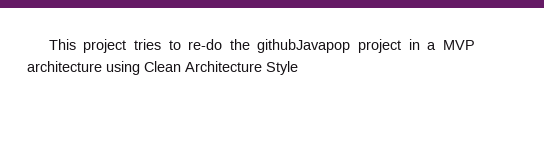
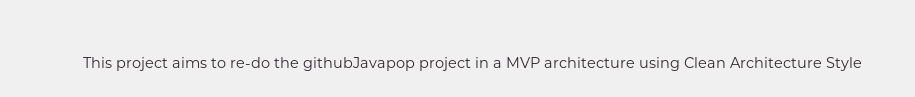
[133,39,161,50] tries -> [172,57,208,68] aims

